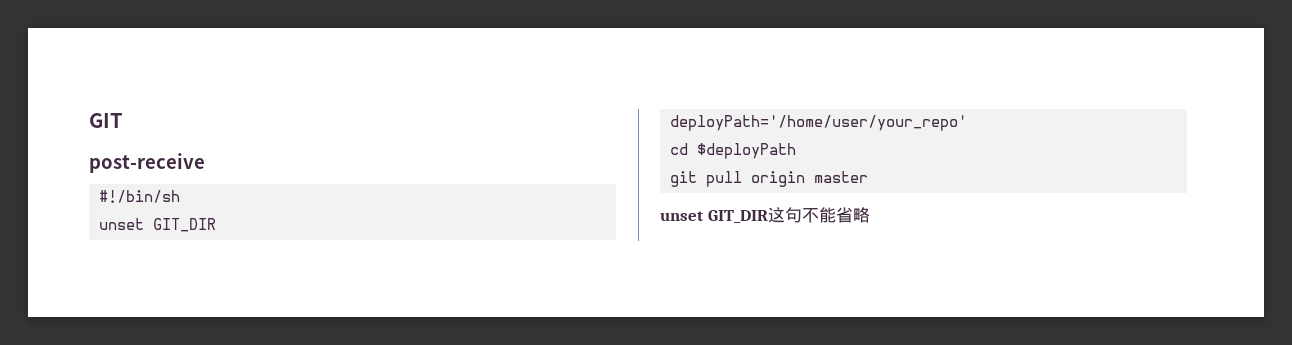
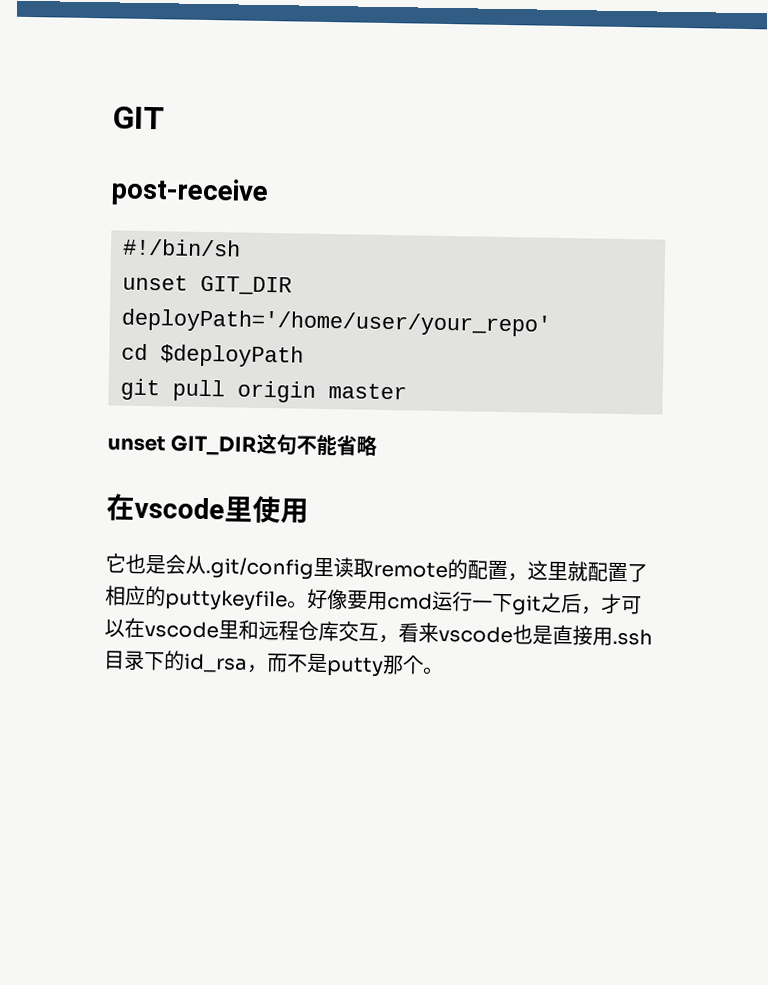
(870, 215) none -> [106,493,309,524] [105,553,648,583] [105,585,642,616] [104,617,653,646] [103,650,444,678] // 在vscode里使用 // 它也是会从.git/config里读取remote的配置，这里就配置了相应的puttykeyfile。好像要用cmd运行一下git之后，才可以在vscode里和远程仓库交互，看来vscode也是直接用.ssh目录下的id_rsa，而不是putty那个。

